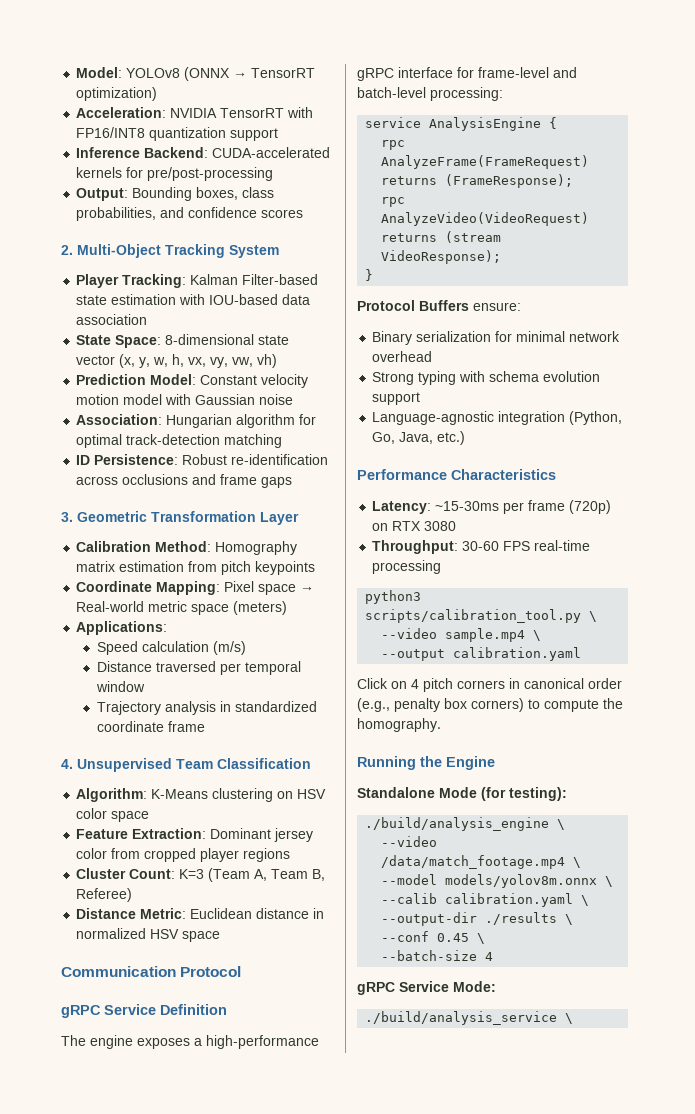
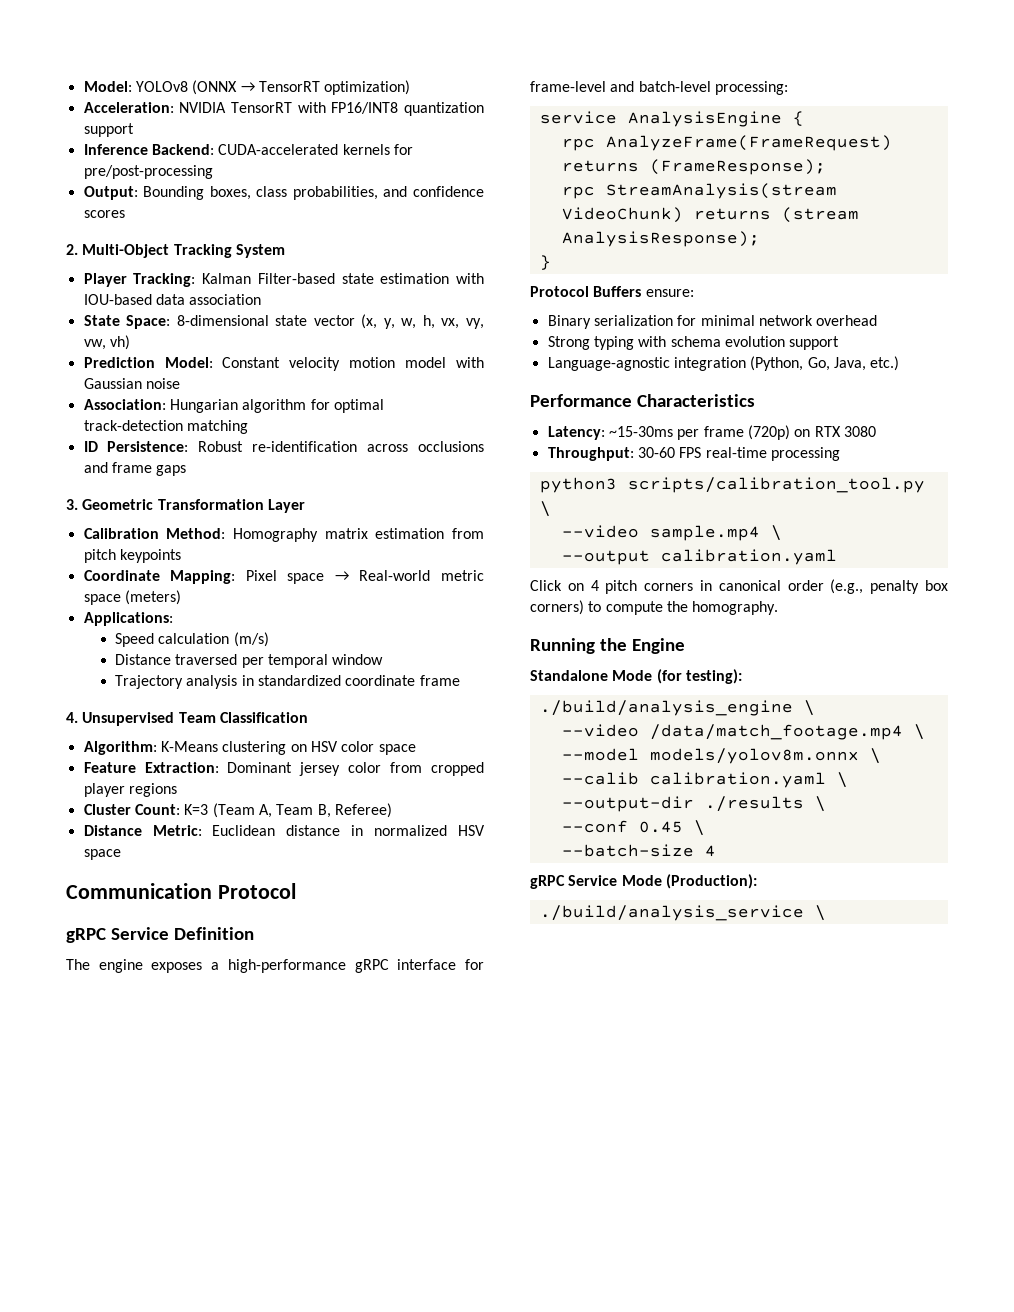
[381,212,590,226] AnalyzeVideo(VideoRequest) -> [605,183,837,199] [561,207,683,223] StreamAnalysis(stream VideoChunk)
[381,250,502,264] VideoResponse); -> [561,231,760,247] AnalysisResponse);
[453,981,496,992] Mode: -> [621,874,757,889] Mode (Production):

